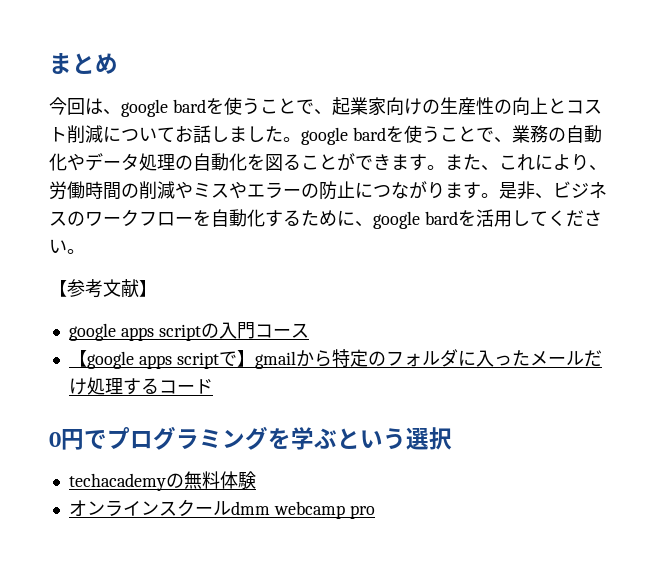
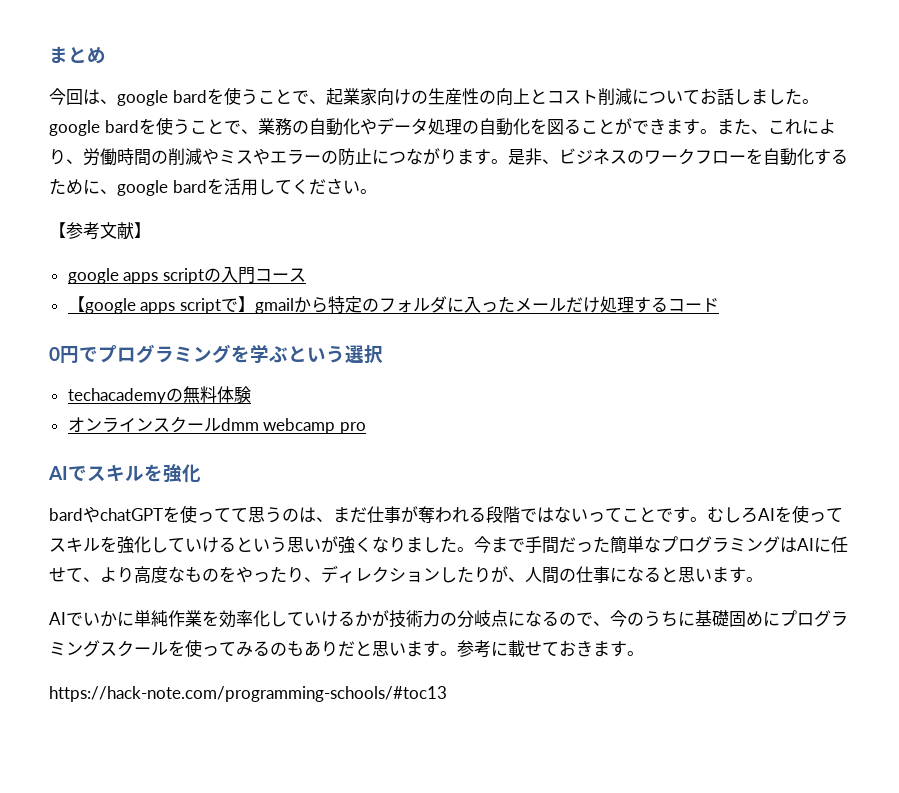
(375, 512) none -> [48,464,201,483] [49,505,843,523] [49,536,848,554] [49,565,763,584] [49,610,848,628] [49,639,644,658] [49,686,447,702] // AIでスキルを強化 // bardやchatGPTを使ってて思うのは、まだ仕事が奪われる段階ではないってことです。むしろAIを使ってスキルを強化していけるという思いが強くなりました。今まで手間だった簡単なプログラミングはAIに任せて、より高度なものをやったり、ディレクションしたりが、人間の仕事になると思います。 // AIでいかに単純作業を効率化していけるかが技術力の分岐点になるので、今のうちに基礎固めにプログラミングスクールを使ってみるのもありだと思います。参考に載せておきます。 // https://hack-note.com/programming-schools/#toc13

